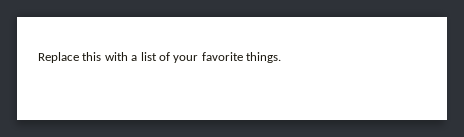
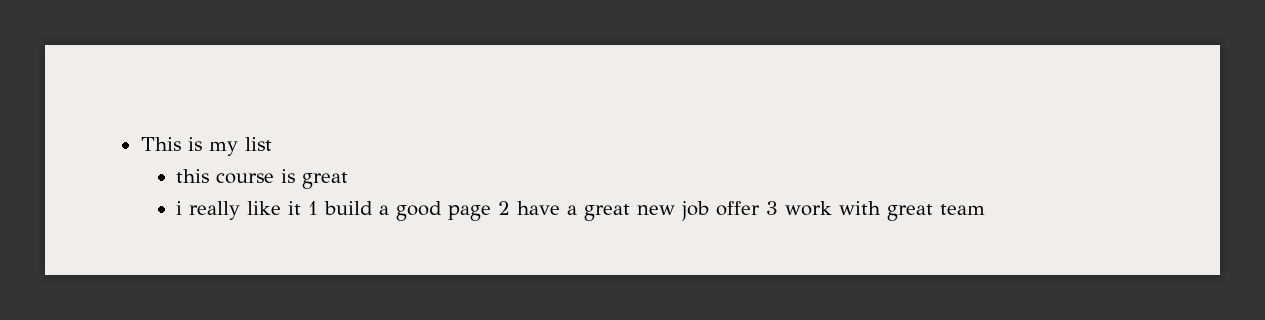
[38,52,281,63] Replace this with a list of your favorite things. -> [140,137,272,156] [176,169,349,189] [176,201,986,221] This is my list // this course is great // i really like it 1 build a good page 2 have a great new job offer 3 work with great team

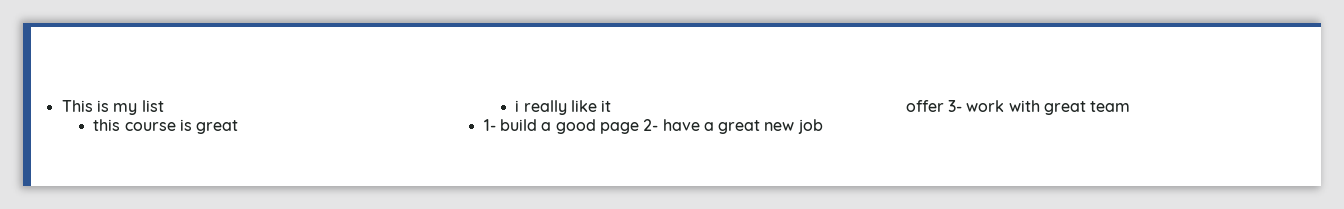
[308,201,319,215] 1 -> [483,119,496,131] // 1-
[498,201,511,215] 2 -> [643,119,659,131] 2-
[766,201,779,215] 3 -> [947,100,962,112] 3-

